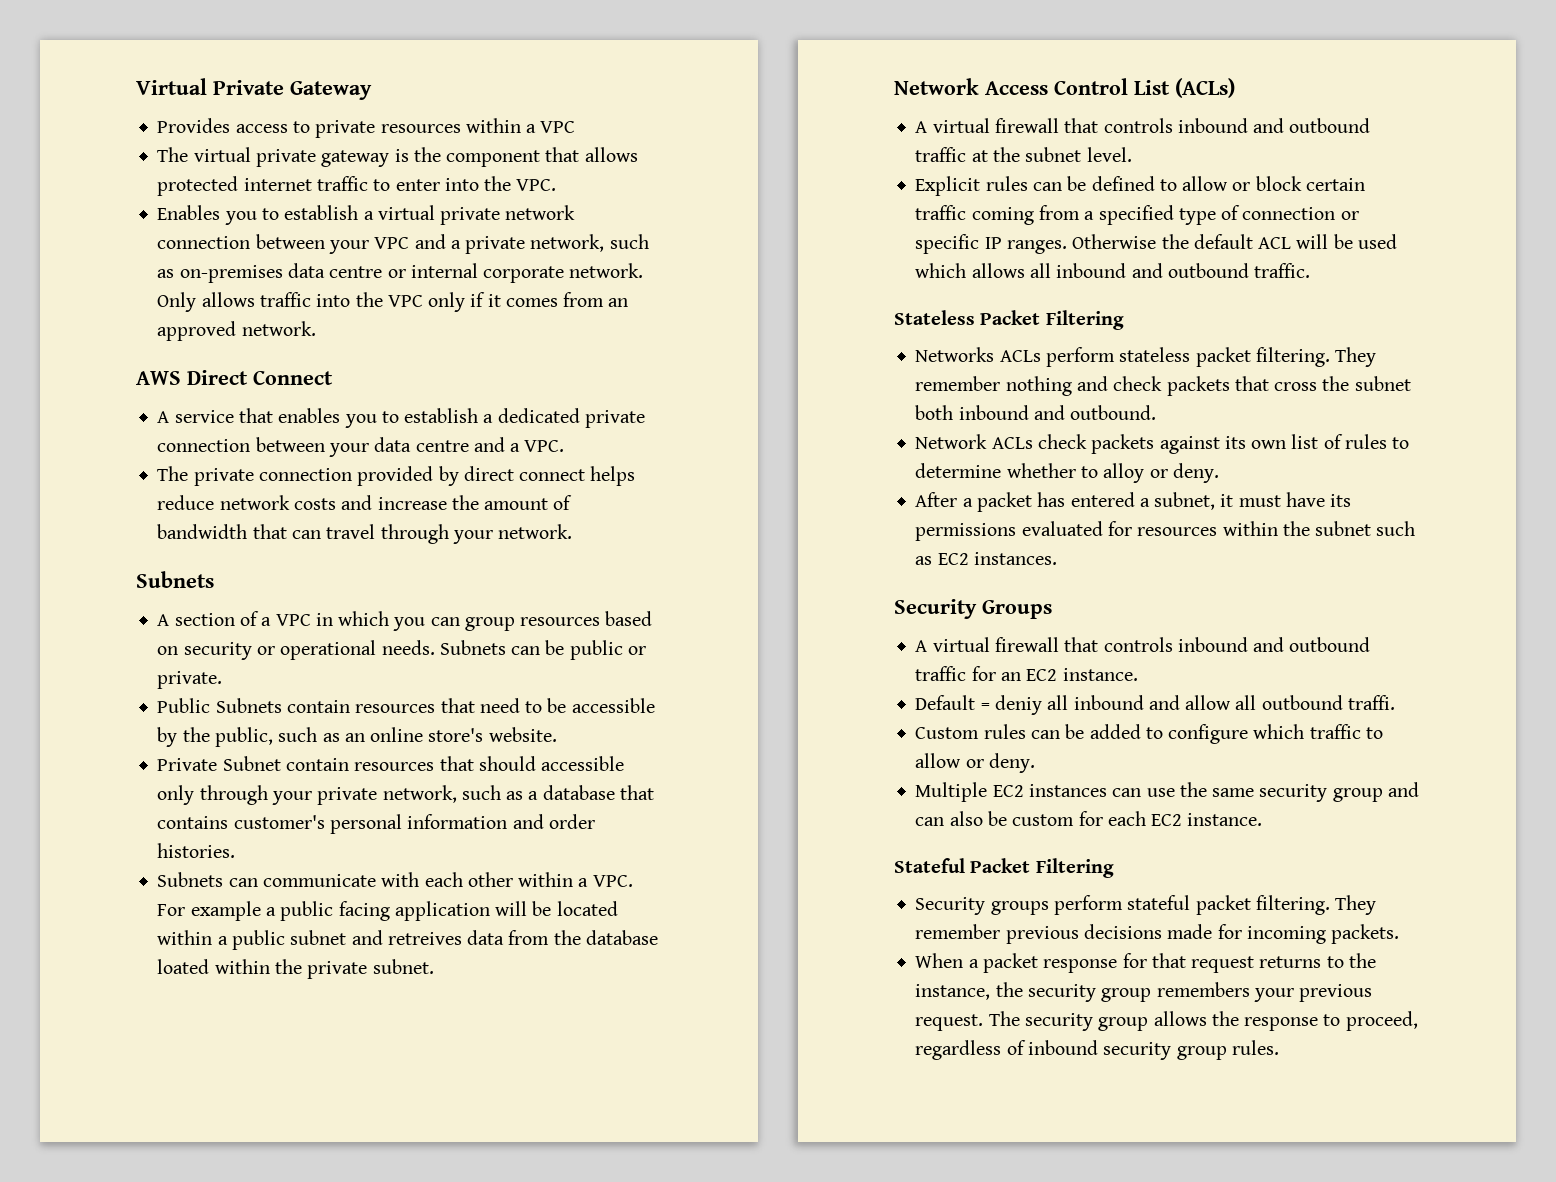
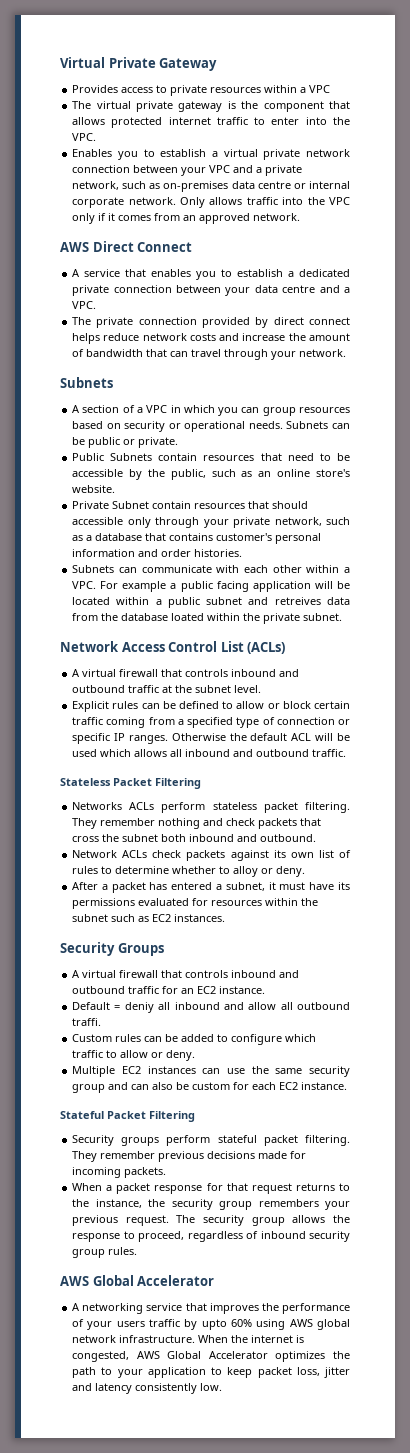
(1279, 1047) none -> [60,1275,215,1286] [72,1303,350,1314] [72,1319,350,1330] [72,1335,305,1343] [72,1351,350,1362] [72,1367,351,1378] [72,1383,223,1394] // AWS Global Accelerator // A networking service that improves the performance of your users traffic by upto 60% using AWS global network infrastructure. When the internet is congested, AWS Global Accelerator optimizes the path to your application to keep packet loss, jitter and latency consistently low.

